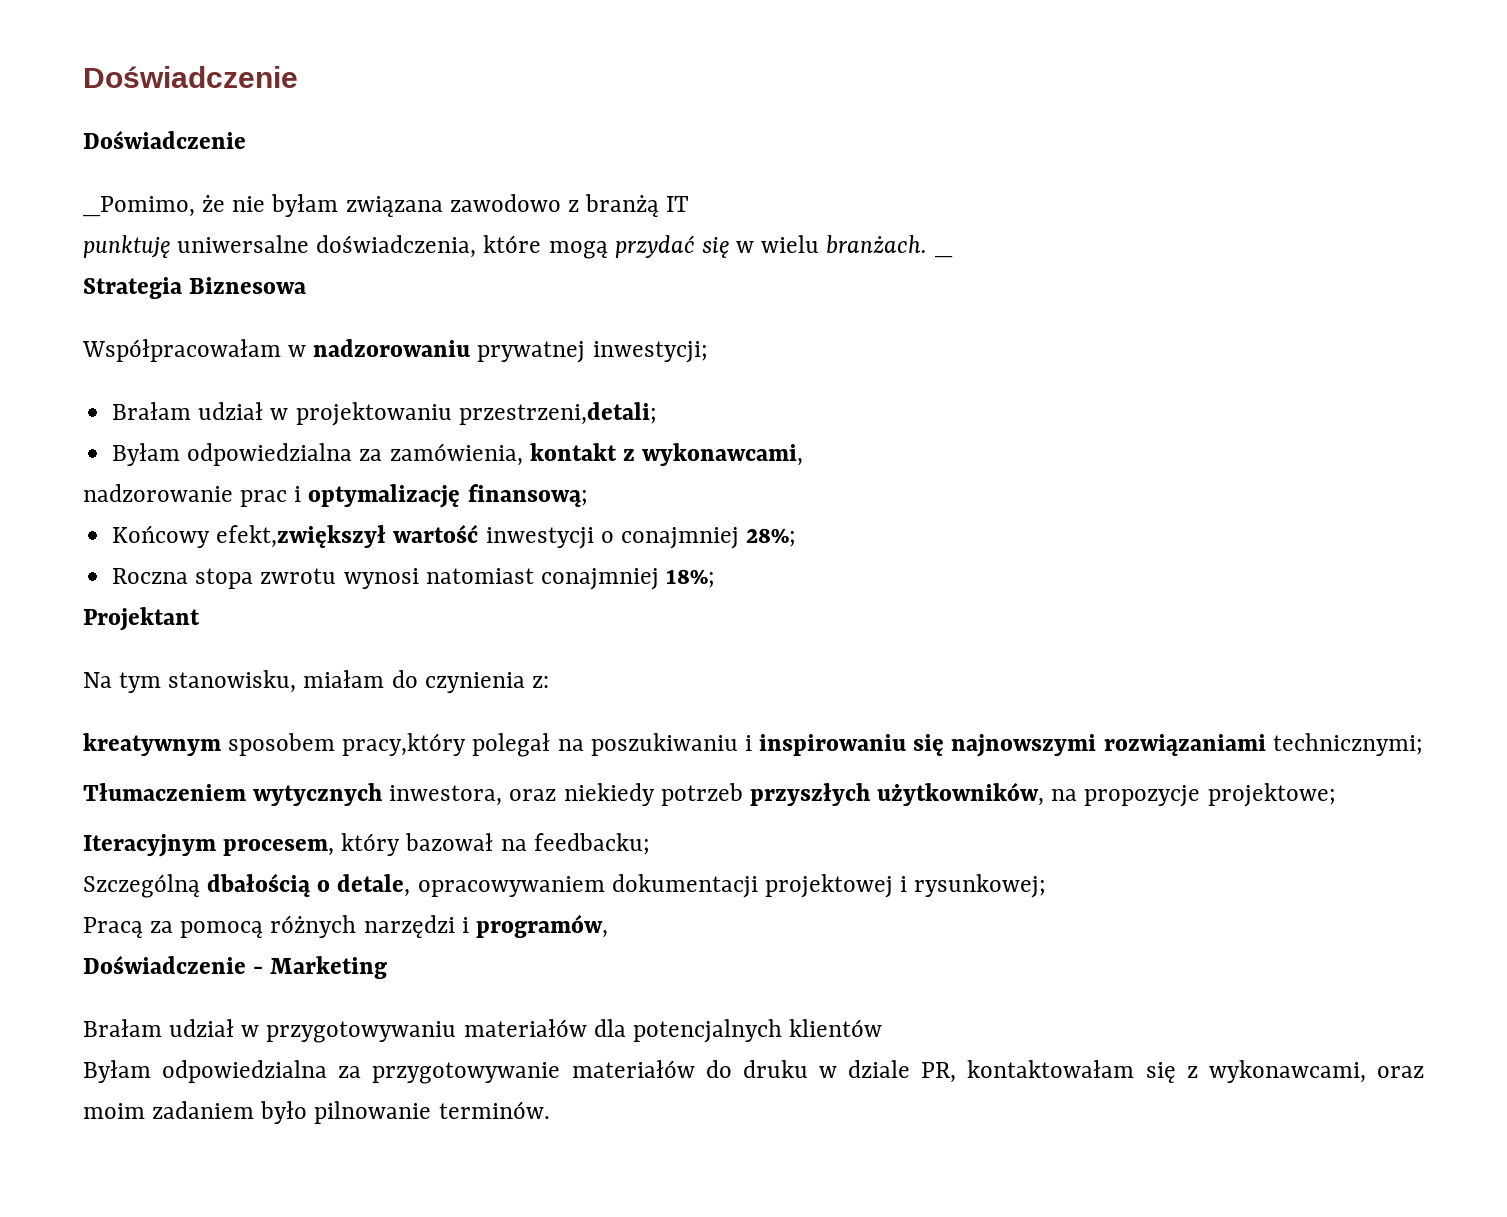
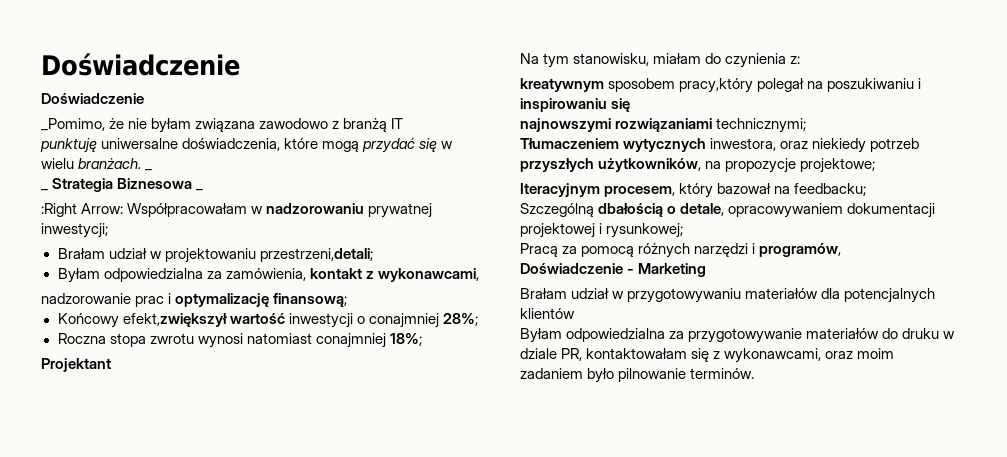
(953, 255) none -> [41,189,48,191] _
(307, 285) // -> [196,189,204,191] [41,203,124,217] _ // :Right Arrow:
(945, 745) none -> (631, 105) //

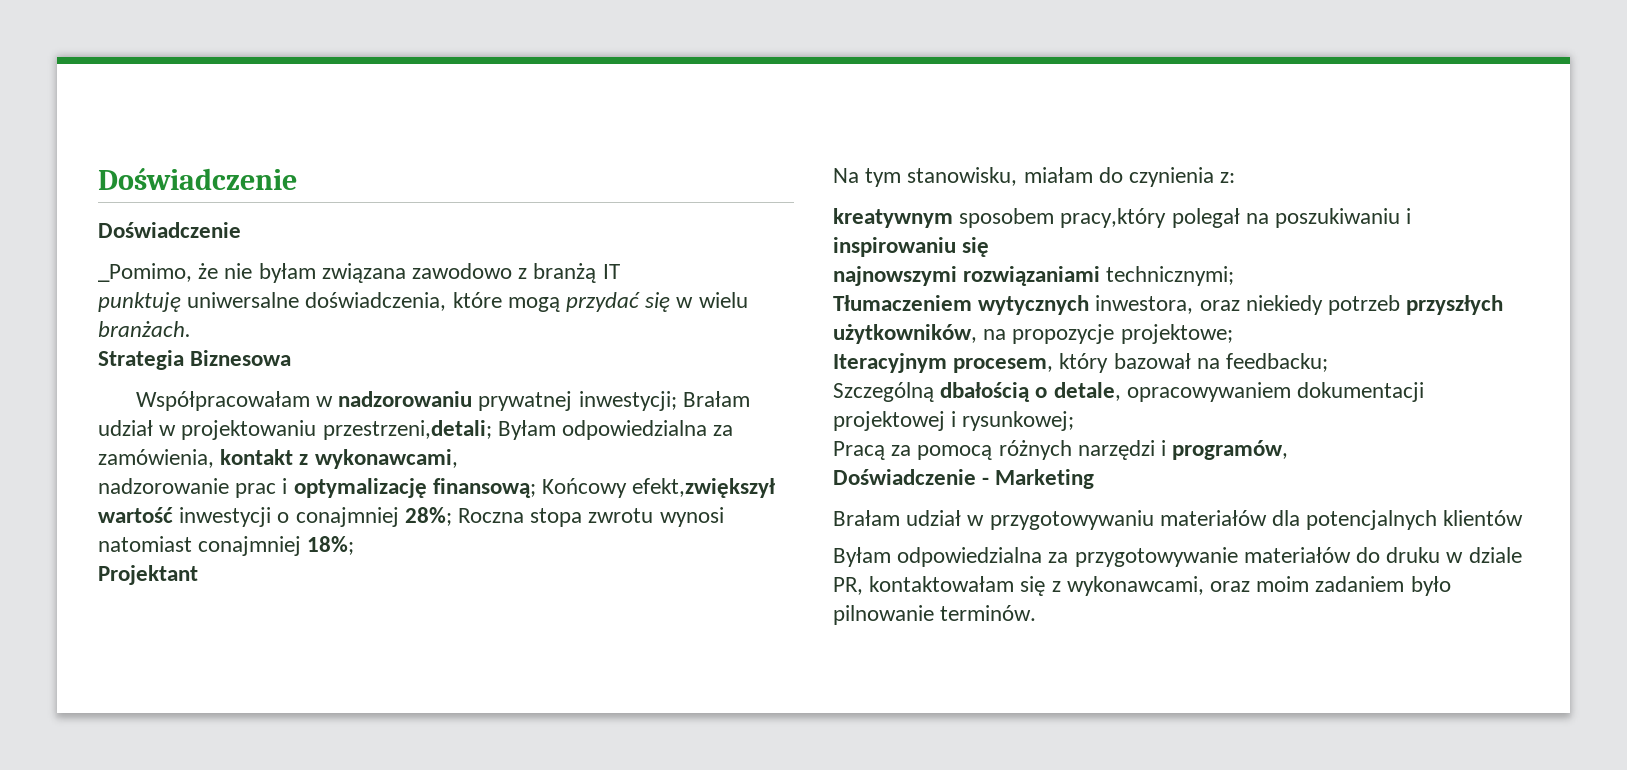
[145,169,153,171] [41,189,48,191] _ // _ -> (191, 329) //
[196,189,204,191] [41,203,124,217] _ // :Right Arrow: -> (292, 358) //
(108, 230) // -> (677, 401) none
(373, 255) // -> (492, 430) none
(348, 300) // -> (536, 488) none
(478, 319) // -> (452, 516) none

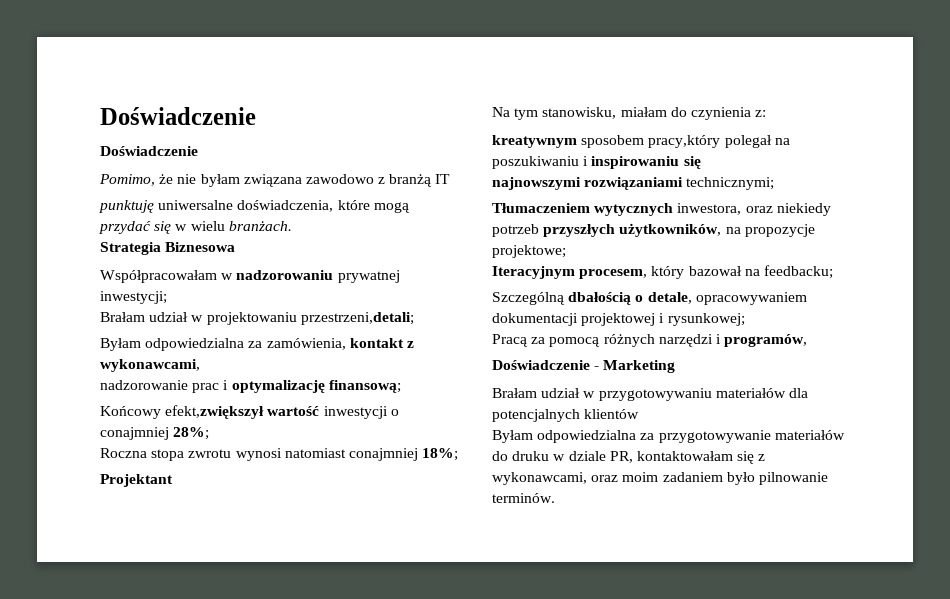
[98,263,192,282] _Pomimo, -> [99,174,155,186] Pomimo,
(677, 401) none -> (167, 297) //
(492, 430) none -> (414, 318) //
(536, 488) none -> (401, 386) //
(452, 516) none -> (210, 433) //

